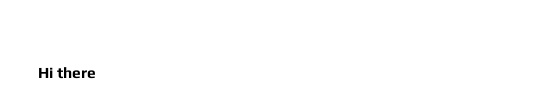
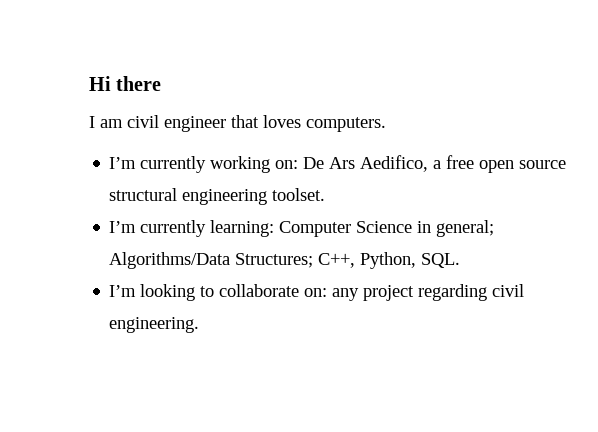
(97, 73) none -> [89,115,386,132] [109,155,567,173] [109,188,326,205] [109,220,495,237] [109,252,461,269] [109,284,525,301] [109,317,200,333] // I am civil engineer that loves computers. // I’m currently working on: De Ars Aedifico, a free open source structural engineering toolset. // I’m currently learning: Computer Science in general; Algorithms/Data Structures; C++, Python, SQL. // I’m looking to collaborate on: any project regarding civil engineering.

